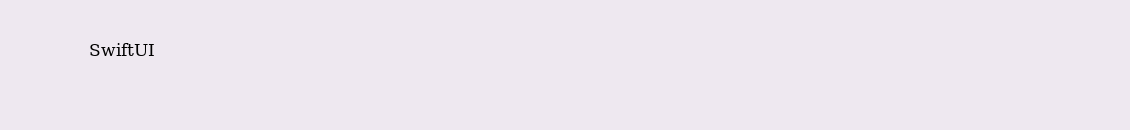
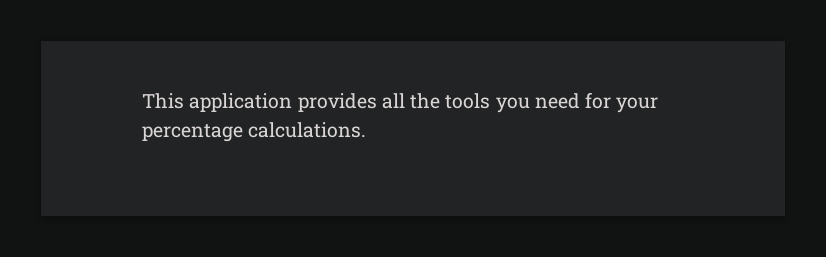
[89,43,155,56] SwiftUI -> [142,92,659,113] [142,122,367,142] This application provides all the tools you need for your percentage calculations.

